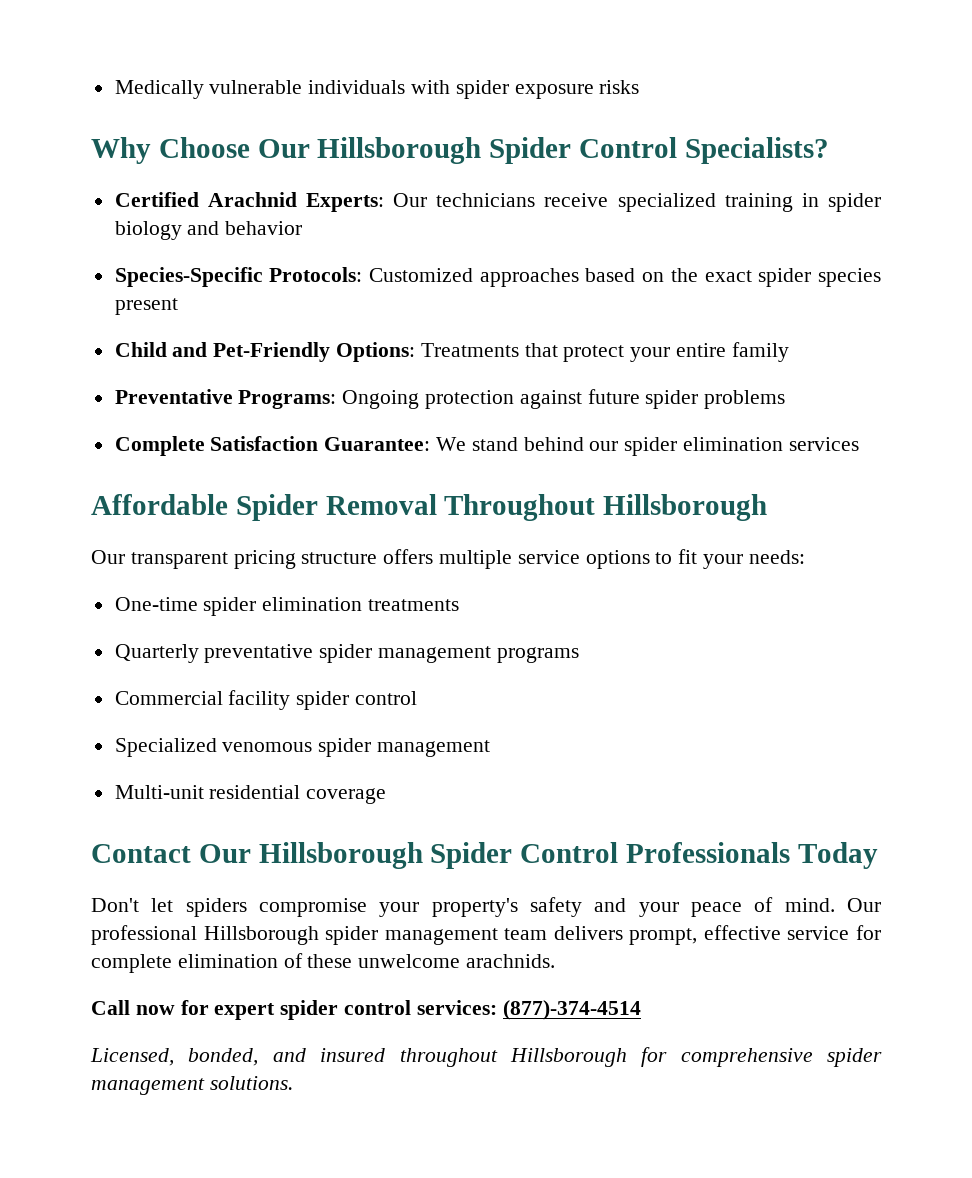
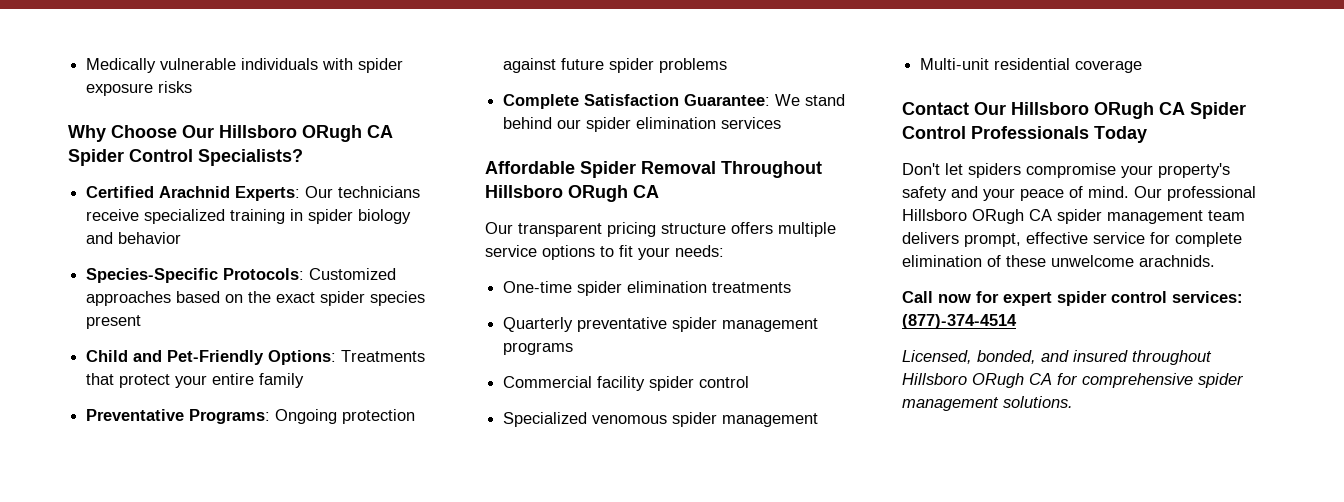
[317,137,482,164] Hillsborough -> [219,125,393,142] Hillsboro ORugh CA
[603,494,768,521] Hillsborough -> [485,185,659,202] Hillsboro ORugh CA
[258,842,423,869] Hillsborough -> [1011,102,1185,119] Hillsboro ORugh CA
[203,926,319,945] Hillsborough -> [902,209,1052,224] Hillsboro ORugh CA
[509,1048,627,1067] Hillsborough -> [902,373,1052,388] Hillsboro ORugh CA

